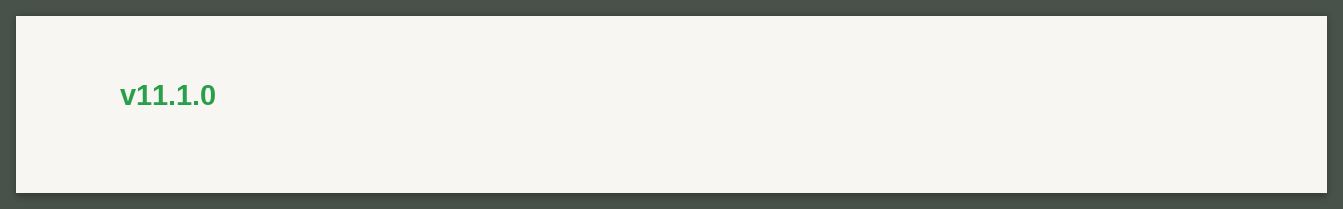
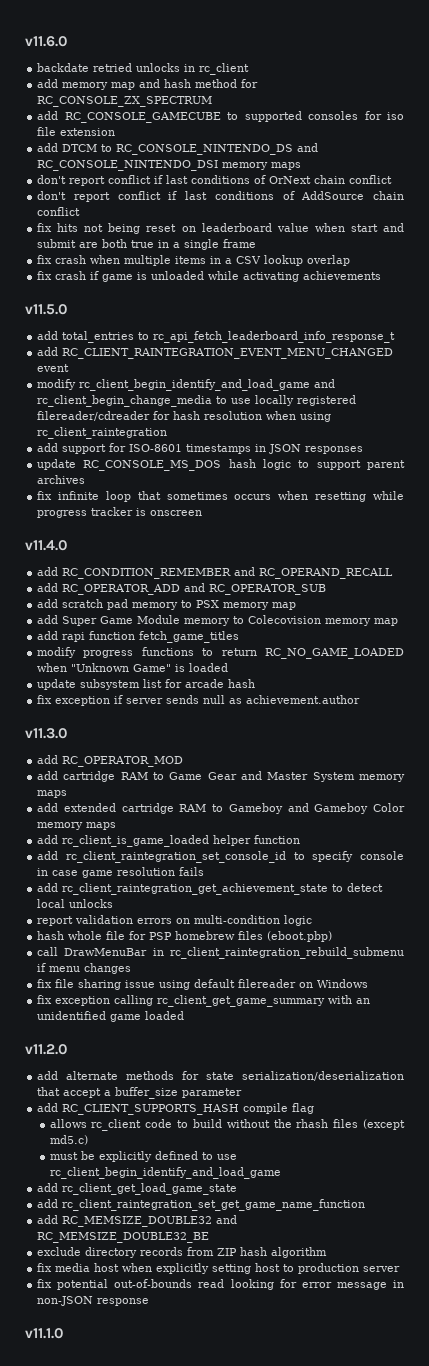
(120, 95) none -> [25,36,67,47] [37,63,250,75] [37,79,259,90] [37,96,213,107] [37,111,404,123] [37,127,116,136] [37,143,319,155] [37,160,302,171] [37,175,393,186] [37,191,405,202] [37,207,81,216] [37,223,404,234] [37,239,257,250] [37,255,351,266] [37,271,382,282] [25,304,67,315] [37,331,396,343] [37,347,394,359] [37,364,70,372] [37,379,336,391] [37,395,357,407] [37,411,332,422] [37,427,168,439] [37,443,364,454] [37,459,405,471] [37,475,86,484] [37,491,405,502] [37,507,203,518] [25,540,67,551] [37,567,394,579] [37,583,327,595] [37,599,297,610] [37,615,399,626] [37,631,240,643] [37,647,404,659] [37,663,229,672] [37,679,256,690] [37,695,361,706] [25,728,67,739] [37,755,184,767] [37,771,405,782] [37,790,68,798] [37,803,406,814] [37,822,117,830] [37,835,301,847] [37,851,404,863] [37,867,205,878] [37,883,384,895] [37,899,114,908] [37,915,313,926] [37,931,333,942] [37,947,404,959] [37,963,132,974] [37,979,369,990] [37,995,371,1007] [37,1011,185,1022] [25,1044,67,1055] [37,1071,404,1081] [37,1087,243,1099] [37,1103,315,1115] [49,1119,405,1131] [49,1135,88,1145] [49,1151,237,1162] [49,1167,281,1179] [37,1183,238,1195] [37,1199,366,1211] [37,1215,238,1227] [37,1232,210,1243] [37,1247,328,1258] [37,1263,401,1274] [37,1279,405,1290] [37,1296,150,1306] v11.6.0 // backdate retried unlocks in rc_client // add memory map and hash method for RC_CONSOLE_ZX_SPECTRUM // add RC_CONSOLE_GAMECUBE to supported consoles for iso file extension // add DTCM to RC_CONSOLE_NINTENDO_DS and RC_CONSOLE_NINTENDO_DSI memory maps // don't report conflict if last conditions of OrNext chain conflict // don't report conflict if last conditions of AddSource chain conflict // fix hits not being reset on leaderboard value when start and submit are both true in a single frame // fix crash when multiple items in a CSV lookup overlap // fix crash if game is unloaded while activating achievements // v11.5.0 // add total_entries to rc_api_fetch_leaderboard_info_response_t // add RC_CLIENT_RAINTEGRATION_EVENT_MENU_CHANGED event // modify rc_client_begin_identify_and_load_game and rc_client_begin_change_media to use locally registered filereader/cdreader for hash resolution when using rc_client_raintegration // add support for ISO-8601 timestamps in JSON responses // update RC_CONSOLE_MS_DOS hash logic to support parent archives // fix infinite loop that sometimes occurs when resetting while progress tracker is onscreen // v11.4.0 // add RC_CONDITION_REMEMBER and RC_OPERAND_RECALL // add RC_OPERATOR_ADD and RC_OPERATOR_SUB // add scratch pad memory to PSX memory map // add Super Game Module memory to Colecovision memory map // add rapi function fetch_game_titles // modify progress functions to return RC_NO_GAME_LOADED when "Unknown Game" is loaded // update subsystem list for arcade hash // fix exception if server sends null as achievement.author // v11.3.0 // add RC_OPERATOR_MOD // add cartridge RAM to Game Gear and Master System memory maps // add extended cartridge RAM to Gameboy and Gameboy Color memory maps // add rc_client_is_game_loaded helper function // add rc_client_raintegration_set_console_id to specify console in case game resolution fails // add rc_client_raintegration_get_achievement_state to detect local unlocks // report validation errors on multi-condition logic // hash whole file for PSP homebrew files (eboot.pbp) // call DrawMenuBar in rc_client_raintegration_rebuild_submenu if menu changes // fix file sharing issue using default filereader on Windows // fix exception calling rc_client_get_game_summary with an unidentified game loaded // v11.2.0 // add alternate methods for state serialization/deserialization that accept a buffer_size parameter // add RC_CLIENT_SUPPORTS_HASH compile flag // allows rc_client code to build without the rhash files (except md5.c) // must be explicitly defined to use rc_client_begin_identify_and_load_game // add rc_client_get_load_game_state // add rc_client_raintegration_set_get_game_name_function // add RC_MEMSIZE_DOUBLE32 and RC_MEMSIZE_DOUBLE32_BE // exclude directory records from ZIP hash algorithm // fix media host when explicitly setting host to production server // fix potential out-of-bounds read looking for error message in non-JSON response //

